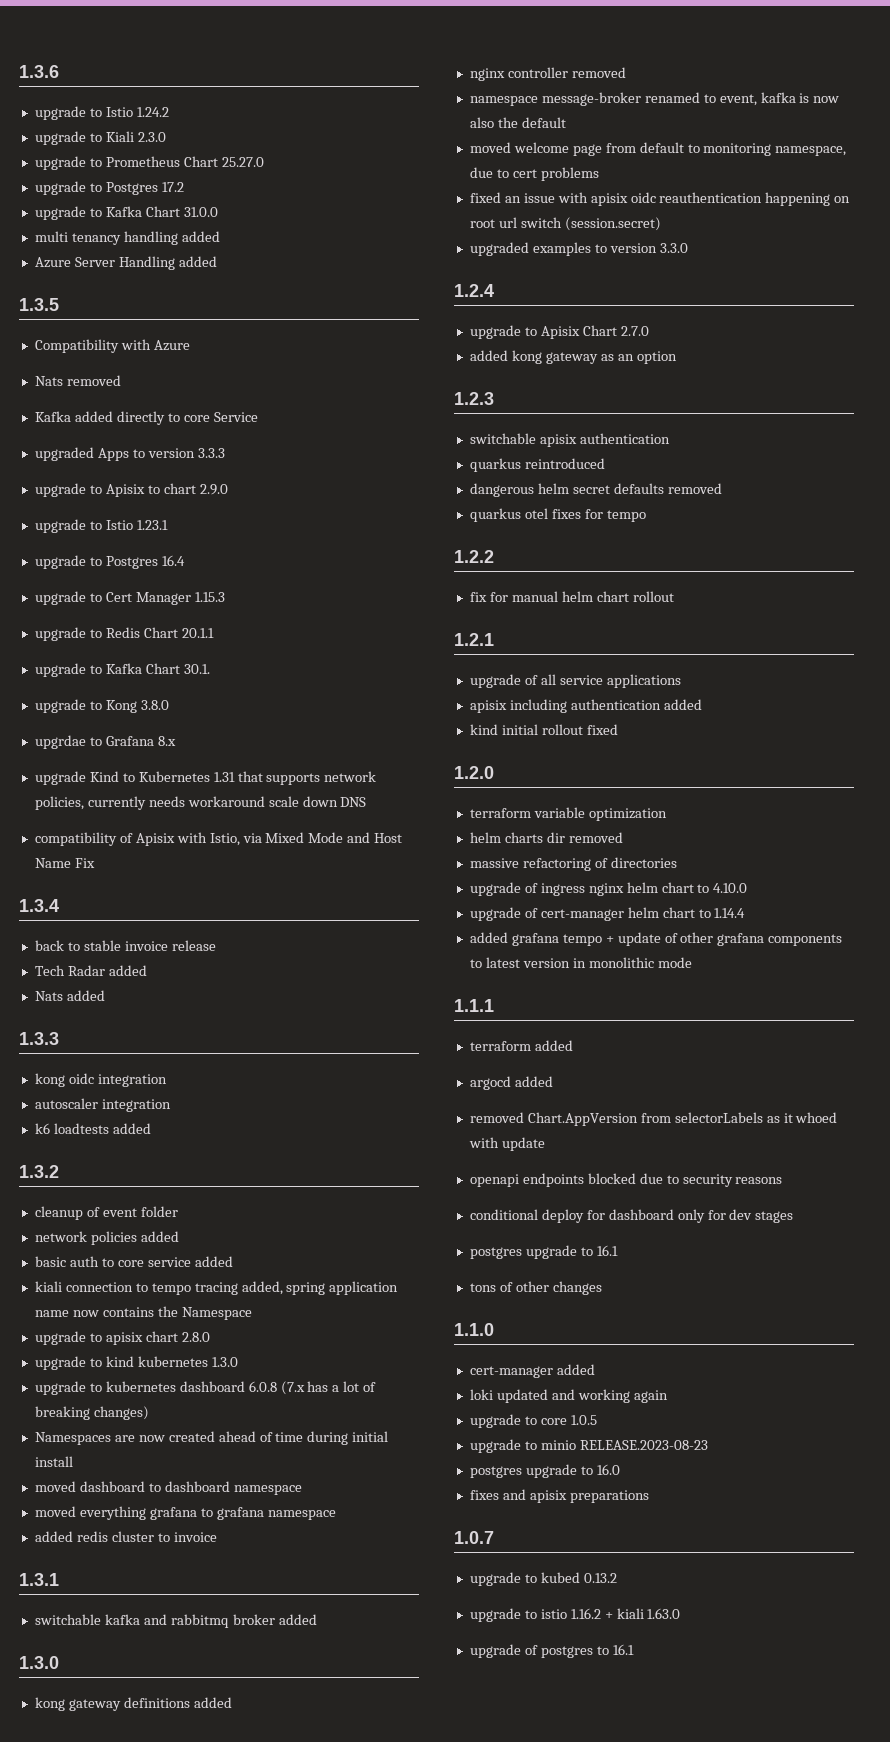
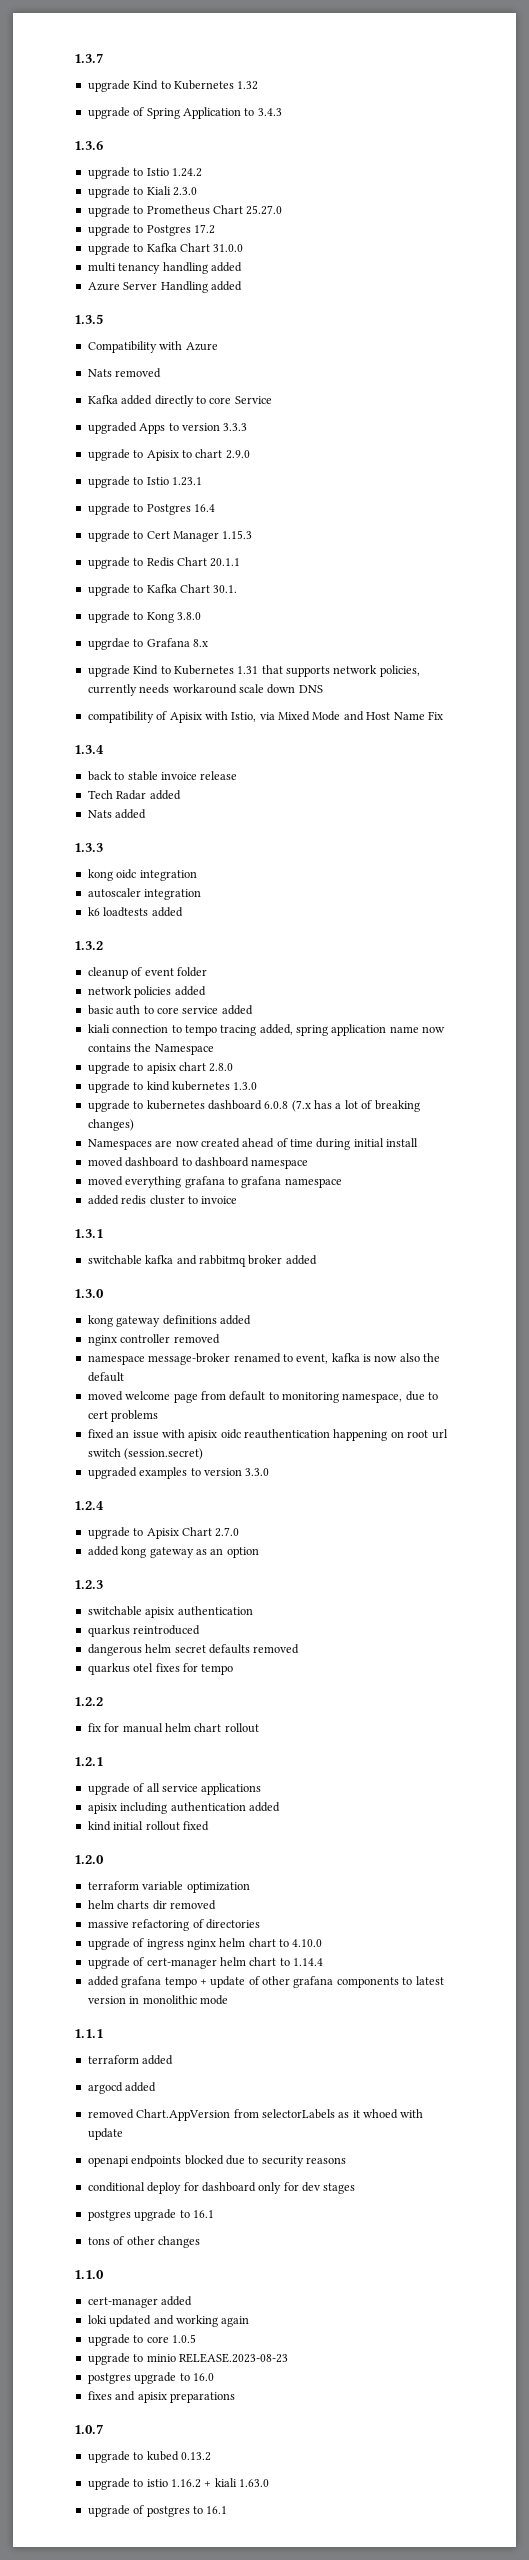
(19, 71) none -> [74,53,103,63] [87,80,259,92] [87,107,282,119] 1.3.7 // upgrade Kind to Kubernetes 1.32 // upgrade of Spring Application to 3.4.3 //

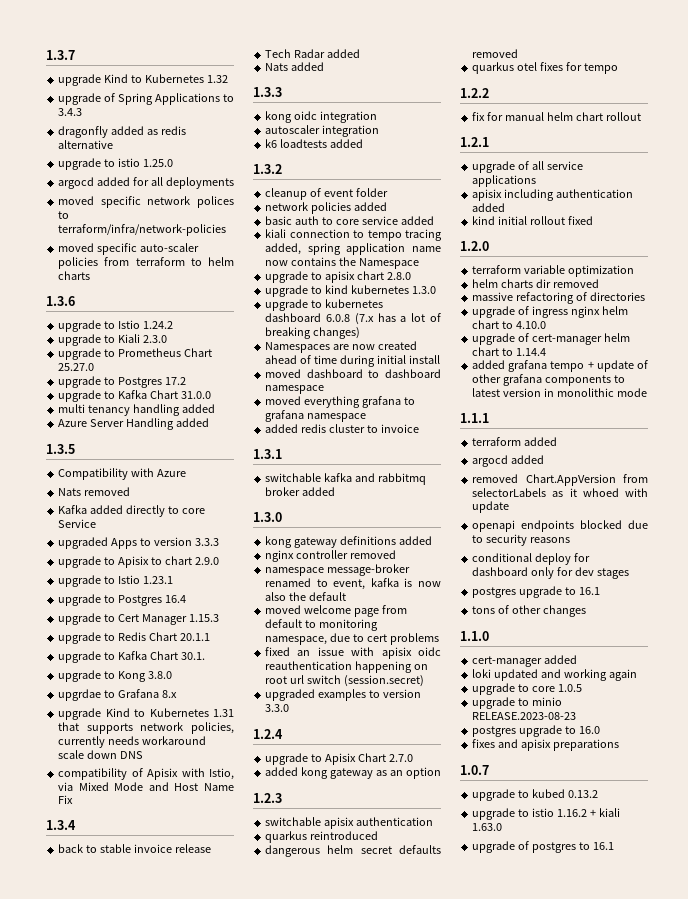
[182,107,241,119] Application -> [155,93,221,105] Applications
(282, 112) none -> [58,126,187,138] [58,140,114,149] [58,158,174,170] [58,177,234,189] [58,196,234,208] [58,211,70,219] [58,224,227,236] [58,243,200,255] [58,257,234,269] [58,271,91,280] // dragonfly added as redis alternative // upgrade to istio 1.25.0 // argocd added for all deployments // moved specific network polices to terraform/infra/network-policies // moved specific auto-scaler policies from terraform to helm charts

